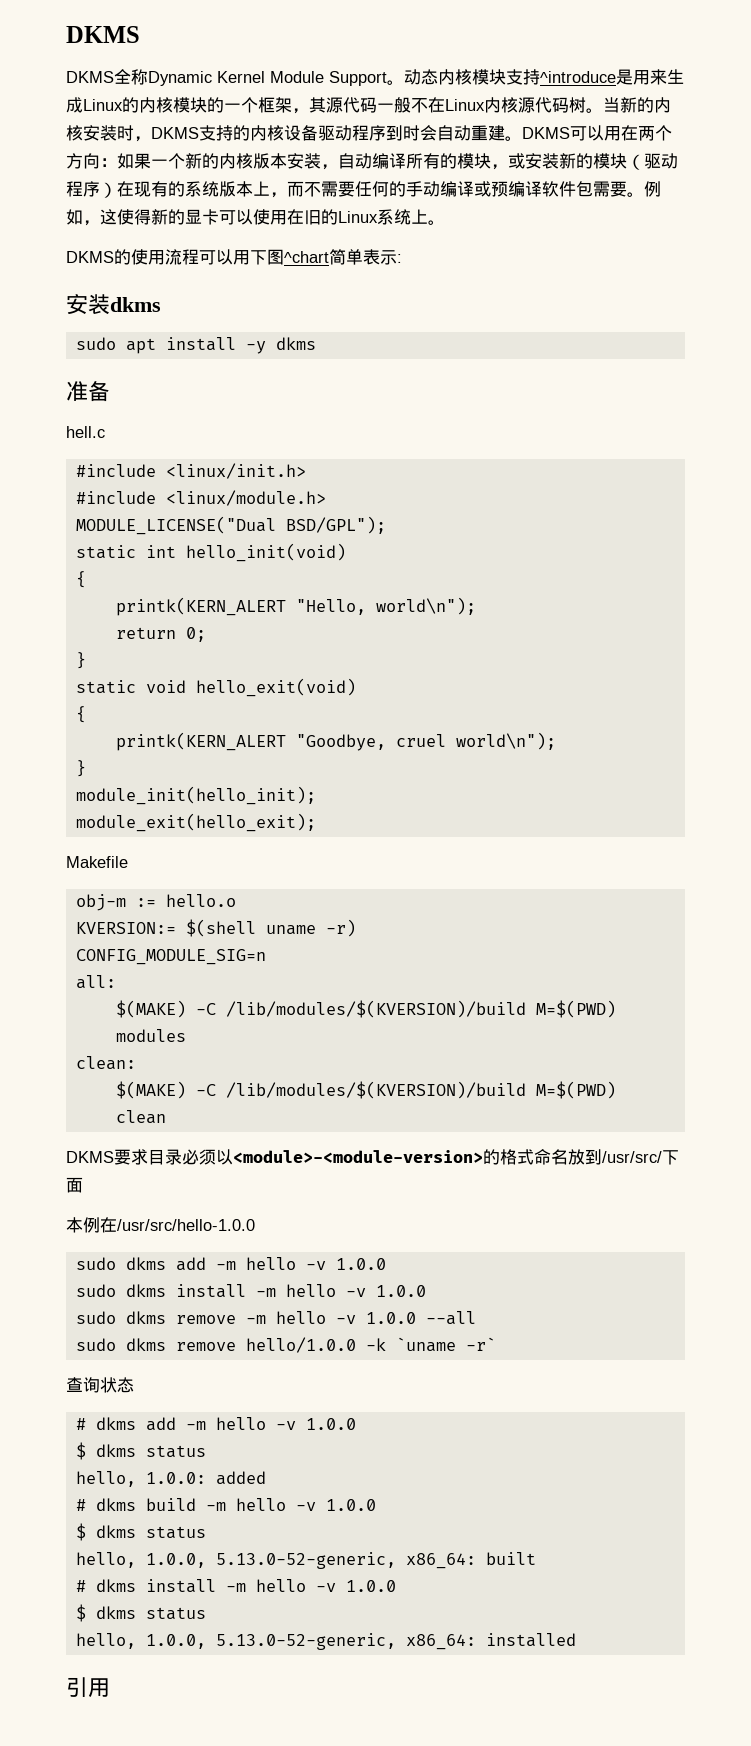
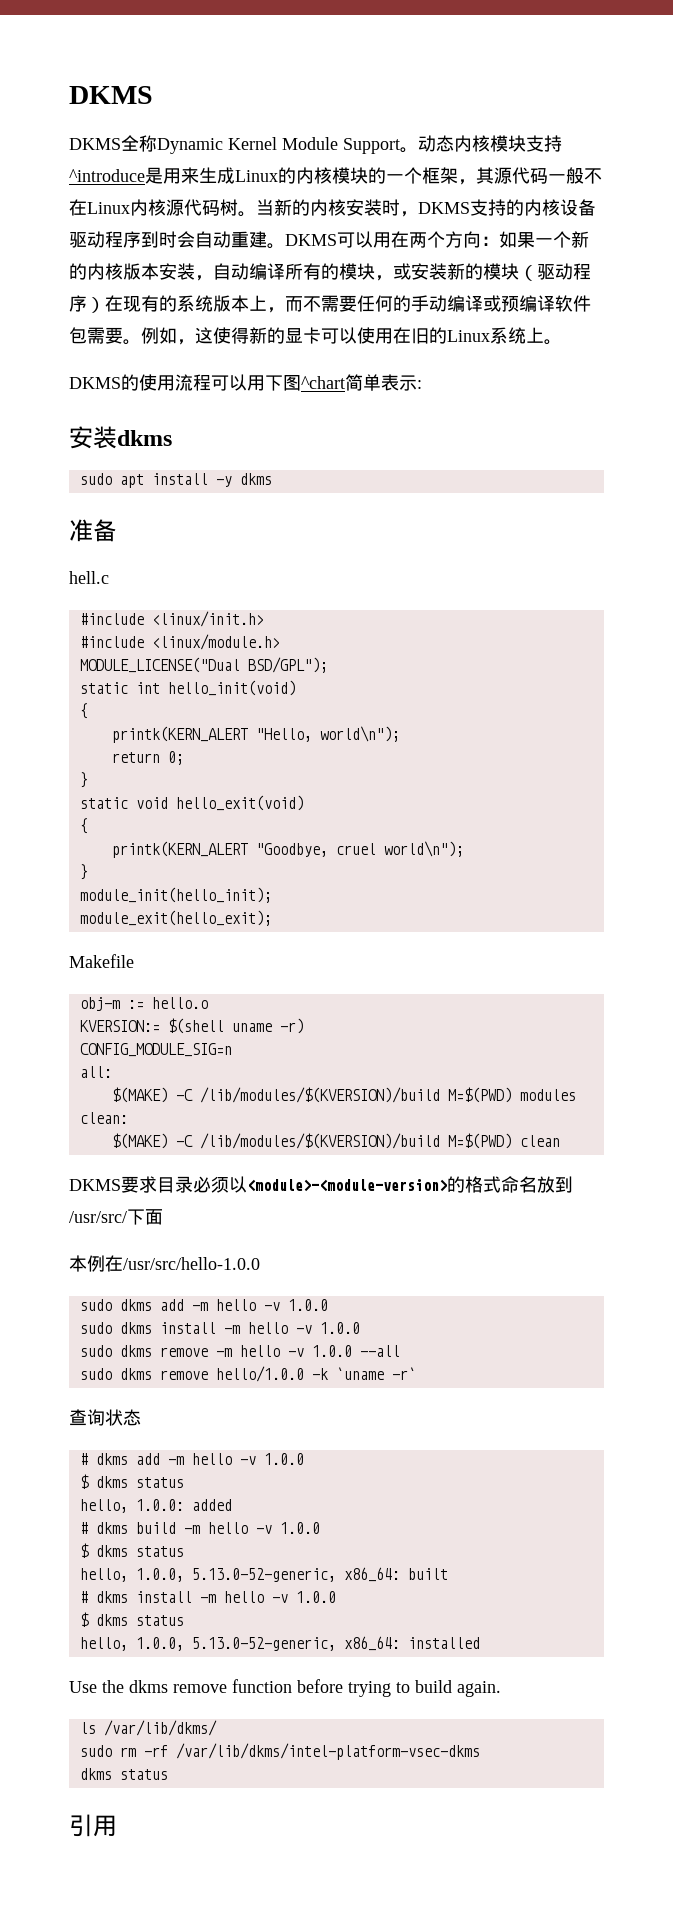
(576, 1640) none -> [69,1679,501,1697] [79,1720,217,1736] [79,1743,480,1760] [79,1768,168,1780] // Use the dkms remove function before trying to build again. // ls /var/lib/dkms/ // sudo rm -rf /var/lib/dkms/intel-platform-vsec-dkms // dkms status

